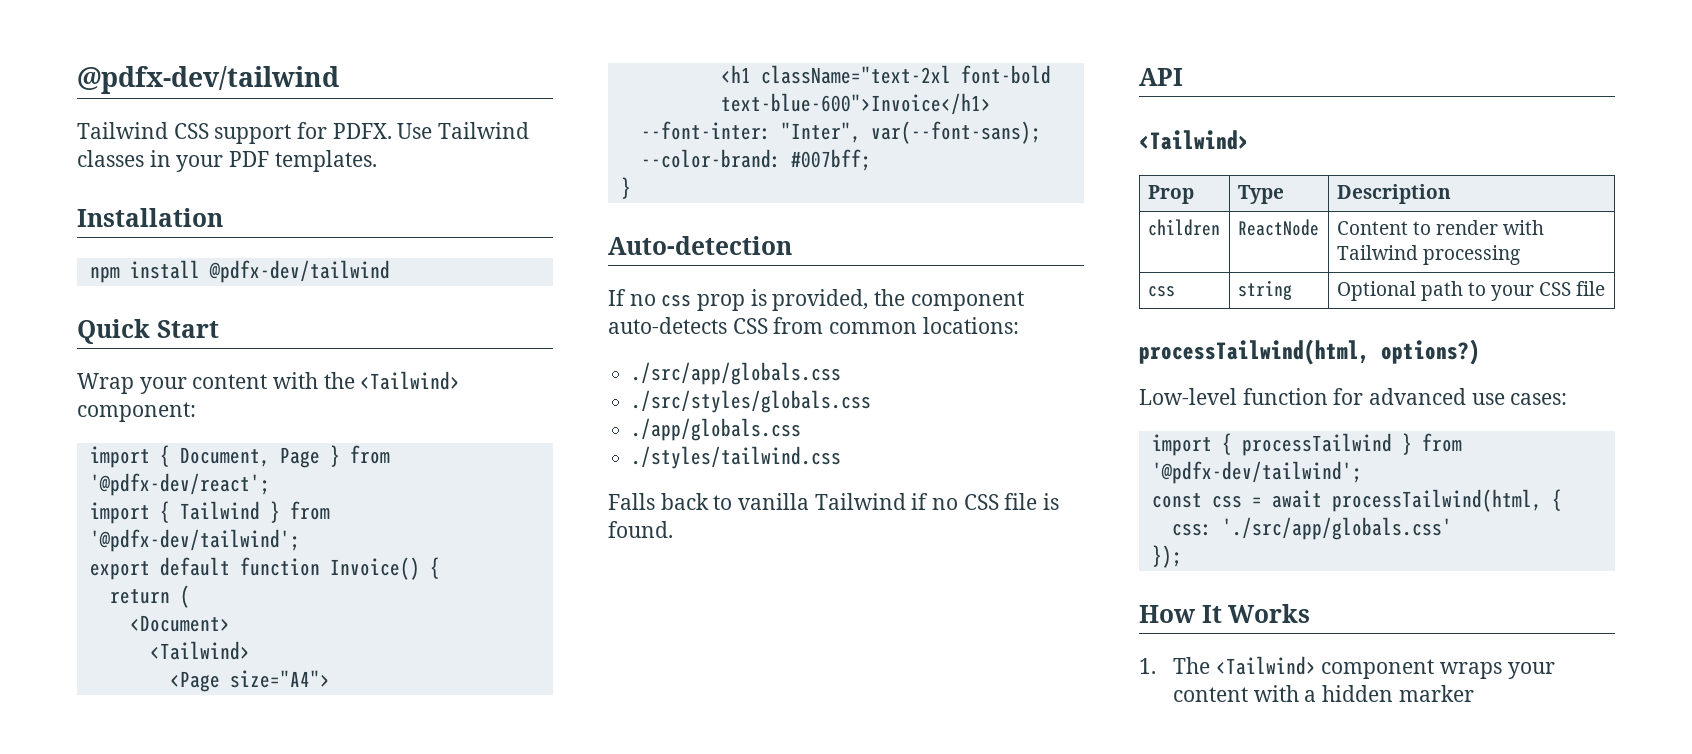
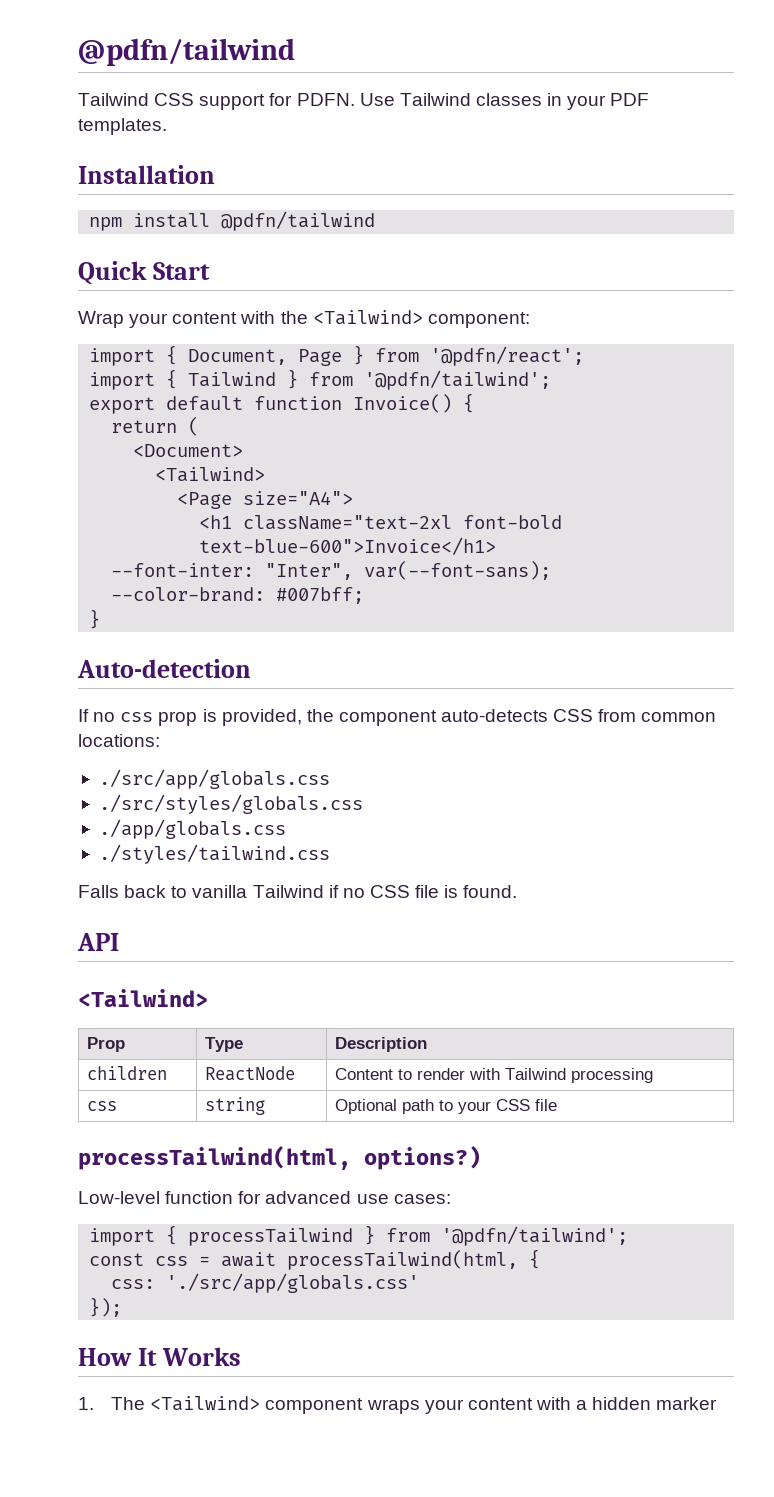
[77,66,339,94] @pdfx-dev/tailwind -> [78,38,295,66] @pdfn/tailwind
[332,123,392,139] PDFX. -> [296,93,355,106] PDFN.
[208,260,390,283] @pdfx-dev/tailwind -> [221,211,376,231] @pdfn/tailwind
[89,473,270,496] '@pdfx-dev/react'; -> [430,346,585,366] '@pdfn/react';
[89,529,300,552] '@pdfx-dev/tailwind'; -> [364,370,552,390] '@pdfn/tailwind';
[1151,461,1362,484] '@pdfx-dev/tailwind'; -> [441,1226,629,1246] '@pdfn/tailwind';

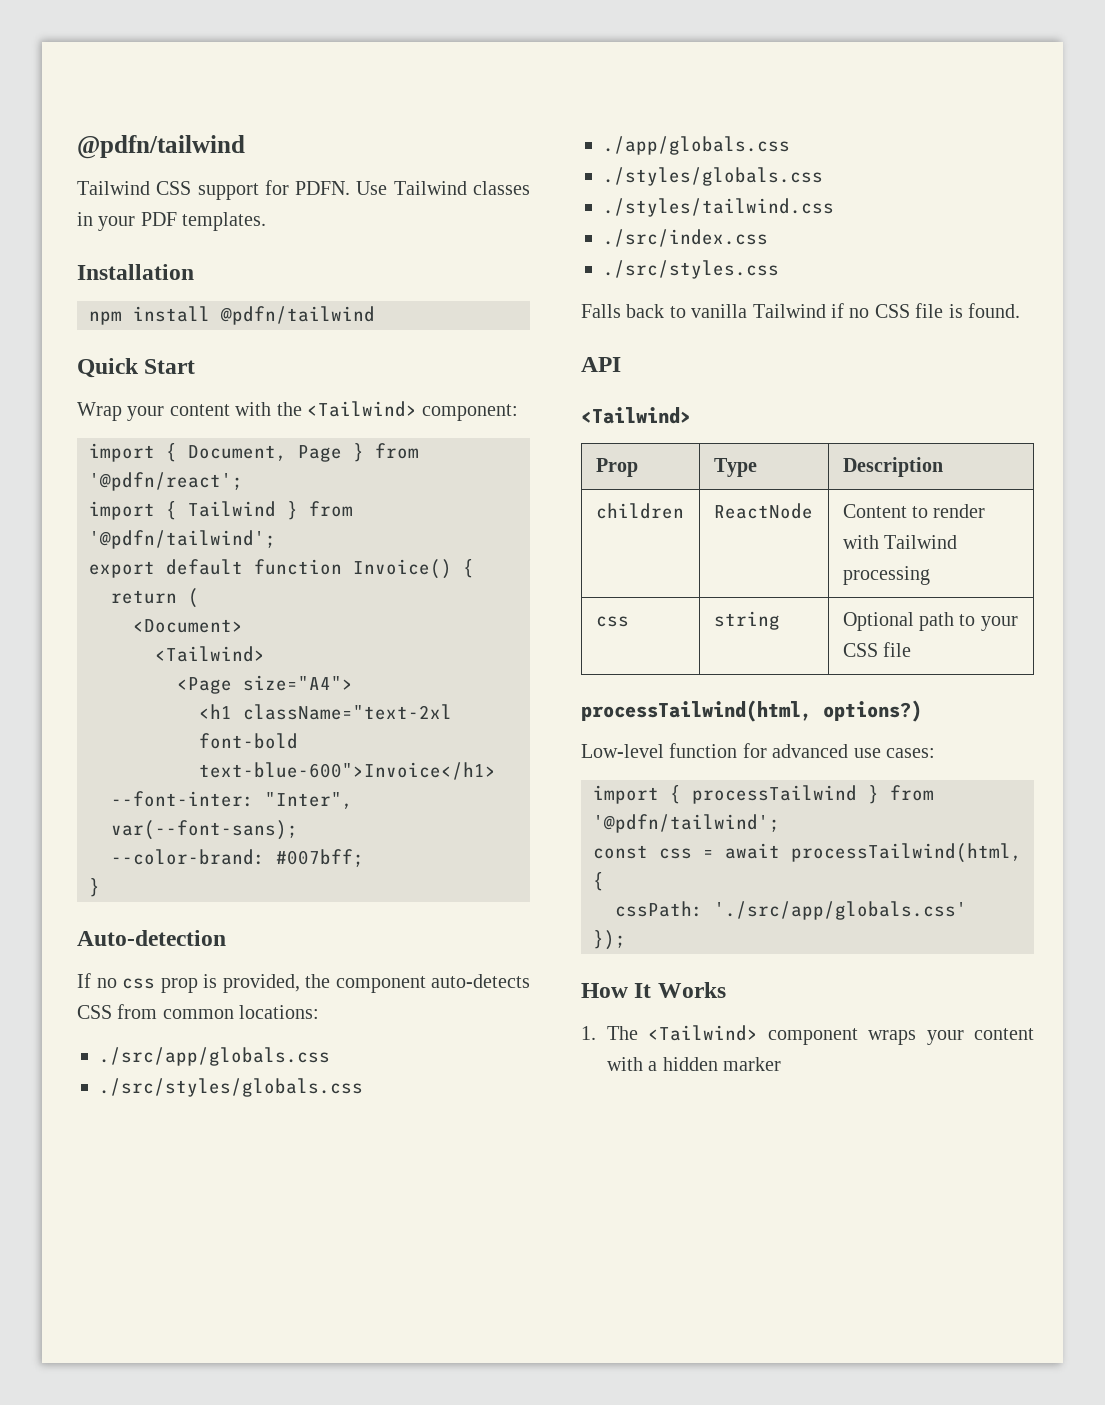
(286, 829) none -> [603,167,823,186] // ./styles/globals.css
(330, 854) none -> [603,229,768,247] [603,260,779,279] // ./src/index.css // ./src/styles.css
[111,1279,156,1289] css: -> [615,901,703,917] cssPath:

